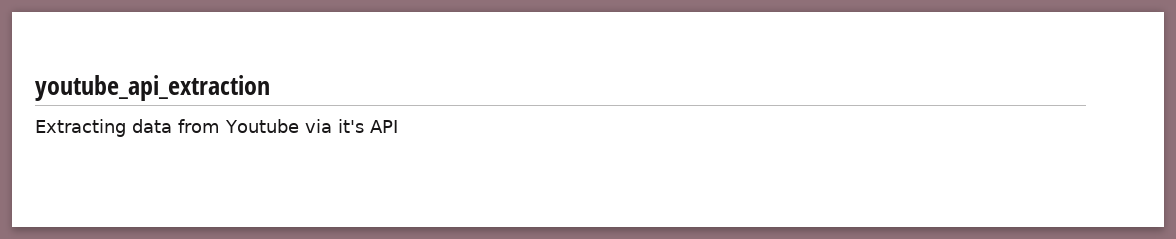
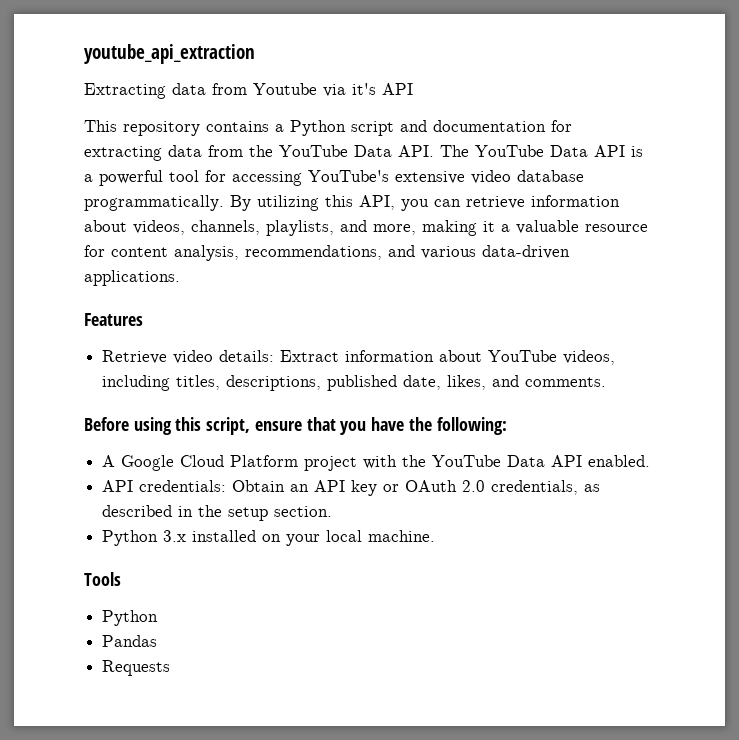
(398, 126) none -> [84,120,572,136] [84,145,643,161] [84,170,584,186] [84,195,620,211] [84,220,648,236] [84,245,570,261] [84,270,180,286] [84,313,143,326] [102,350,616,365] [102,375,607,391] [84,417,507,435] [102,455,651,471] [102,480,601,496] [102,505,333,521] [102,530,436,546] [84,572,121,586] [102,610,159,626] [102,635,158,647] [102,660,171,676] // This repository contains a Python script and documentation for extracting data from the YouTube Data API. The YouTube Data API is a powerful tool for accessing YouTube's extensive video database programmatically. By utilizing this API, you can retrieve information about videos, channels, playlists, and more, making it a valuable resource for content analysis, recommendations, and various data-driven applications. // Features // Retrieve video details: Extract information about YouTube videos, including titles, descriptions, published date, likes, and comments. // Before using this script, ensure that you have the following: // A Google Cloud Platform project with the YouTube Data API enabled. // API credentials: Obtain an API key or OAuth 2.0 credentials, as described in the setup section. // Python 3.x installed on your local machine. // Tools // Python // Pandas // Requests

